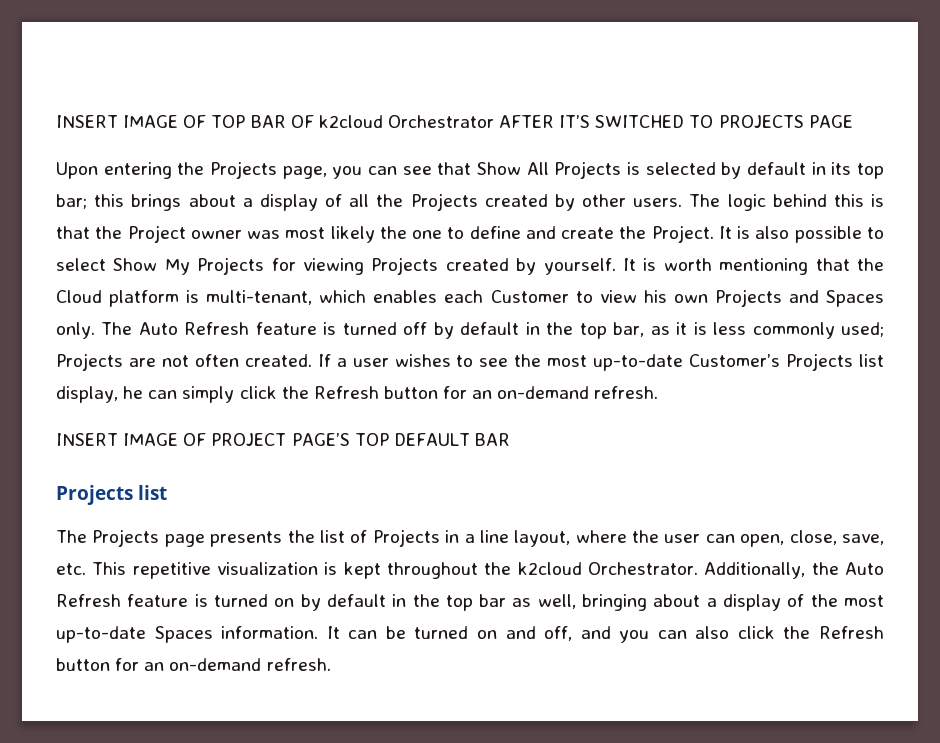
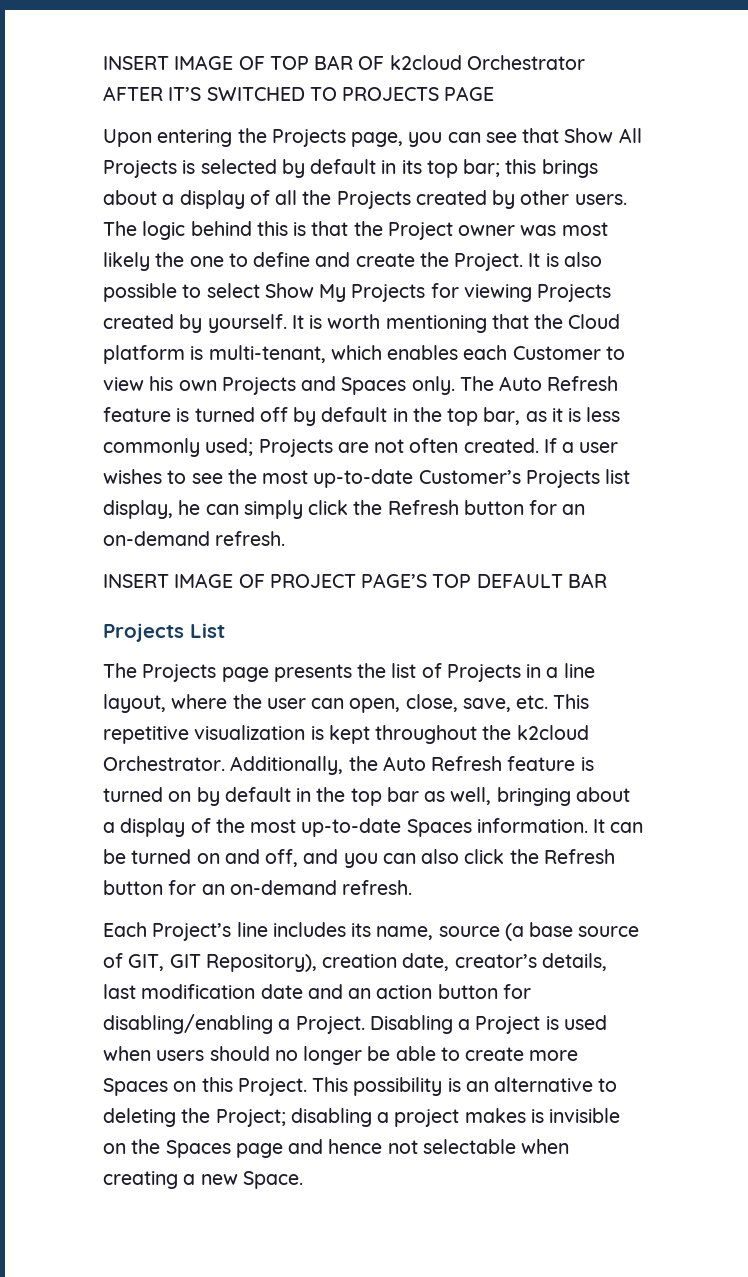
[138,485,168,500] list -> [190,623,225,638] List
(331, 664) none -> [103,922,640,941] [103,953,607,972] [103,984,531,999] [103,1014,607,1034] [103,1046,579,1065] [103,1077,618,1096] [103,1108,621,1127] [103,1139,570,1158] [103,1171,303,1189] // Each Project’s line includes its name, source (a base source of GIT, GIT Repository), creation date, creator’s details, last modification date and an action button for disabling/enabling a Project. Disabling a Project is used when users should no longer be able to create more Spaces on this Project. This possibility is an alternative to deleting the Project; disabling a project makes is invisible on the Spaces page and hence not selectable when creating a new Space.

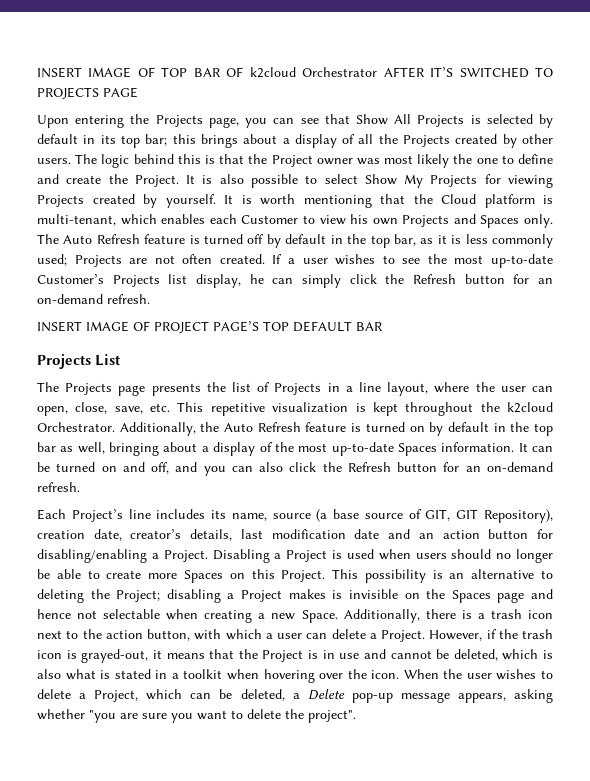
[394,1109,460,1127] project -> [241,590,283,602] Project
(303, 1180) none -> [343,609,554,623] [37,629,553,642] [37,649,553,663] [37,669,553,683] [37,689,553,703] [37,709,356,723] Additionally, there is a trash icon next to the action button, with which a user can delete a Project. However, if the trash icon is grayed-out, it means that the Project is in use and cannot be deleted, which is also what is stated in a toolkit when hovering over the icon. When the user wishes to delete a Project, which can be deleted, a Delete pop-up message appears, asking whether "you are sure you want to delete the project".

